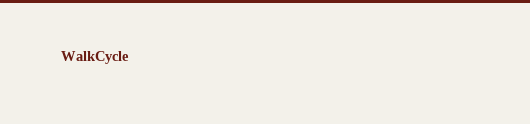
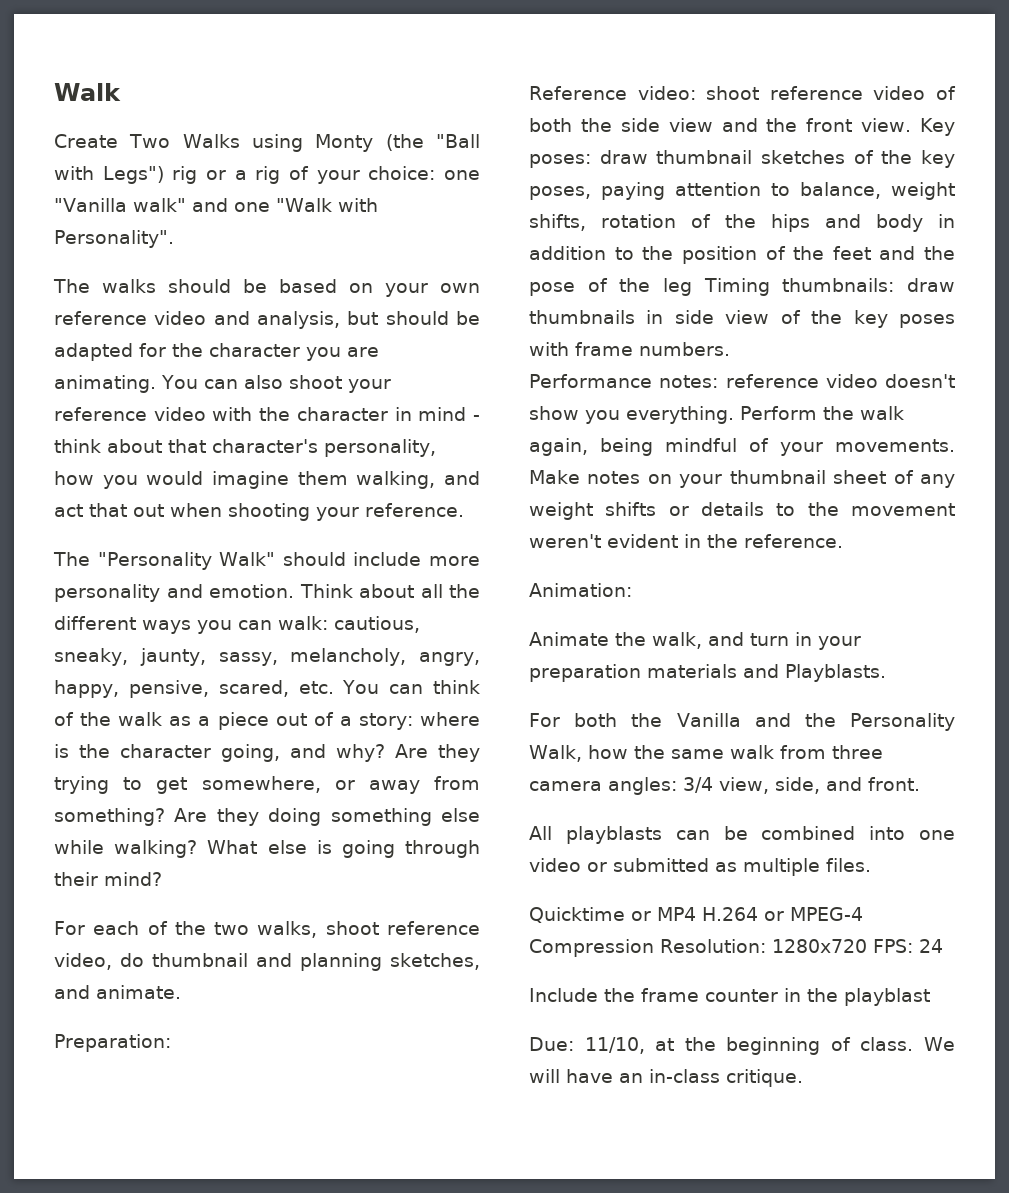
[61,51,129,64] WalkCycle -> [54,83,121,101] [54,134,480,152] [54,166,480,184] [54,198,378,212] [54,230,174,248] [53,279,480,297] [54,311,480,329] [54,343,379,361] [54,375,391,393] [54,407,481,421] [54,439,436,457] [54,471,480,489] [54,503,464,521] [53,552,480,570] [54,584,480,602] [54,616,420,634] [54,648,480,666] [54,680,481,698] [54,712,480,730] [54,744,480,762] [54,776,481,794] [54,808,480,826] [54,840,481,858] [54,872,162,886] [54,921,480,938] [54,953,481,971] [54,985,181,999] [54,1034,171,1052] [529,86,956,100] [529,118,956,136] [529,150,956,168] [529,182,955,200] [529,214,955,232] [529,246,955,264] [529,278,955,296] [529,310,955,328] [529,342,730,356] [529,374,955,388] [529,406,904,424] [529,438,955,456] [529,470,955,488] [529,502,955,520] [529,534,843,548] [529,583,632,597] [529,632,861,650] [529,664,886,682] [529,713,956,731] [529,745,883,762] [529,777,920,795] [529,826,955,844] [529,858,871,876] [529,907,863,923] [529,939,943,957] [529,988,930,1006] [529,1037,956,1055] [529,1069,803,1087] Walk // Create Two Walks using Monty (the "Ball with Legs") rig or a rig of your choice: one "Vanilla walk" and one "Walk with Personality". // The walks should be based on your own reference video and analysis, but should be adapted for the character you are animating. You can also shoot your reference video with the character in mind - think about that character's personality, how you would imagine them walking, and act that out when shooting your reference. // The "Personality Walk" should include more personality and emotion. Think about all the different ways you can walk: cautious, sneaky, jaunty, sassy, melancholy, angry, happy, pensive, scared, etc. You can think of the walk as a piece out of a story: where is the character going, and why? Are they trying to get somewhere, or away from something? Are they doing something else while walking? What else is going through their mind? // For each of the two walks, shoot reference video, do thumbnail and planning sketches, and animate. // Preparation: // Reference video: shoot reference video of both the side view and the front view. Key poses: draw thumbnail sketches of the key poses, paying attention to balance, weight shifts, rotation of the hips and body in addition to the position of the feet and the pose of the leg Timing thumbnails: draw thumbnails in side view of the key poses with frame numbers. // Performance notes: reference video doesn't show you everything. Perform the walk again, being mindful of your movements. Make notes on your thumbnail sheet of any weight shifts or details to the movement weren't evident in the reference. // Animation: // Animate the walk, and turn in your preparation materials and Playblasts. // For both the Vanilla and the Personality Walk, how the same walk from three camera angles: 3/4 view, side, and front. // All playblasts can be combined into one video or submitted as multiple files. // Quicktime or MP4 H.264 or MPEG-4 Compression Resolution: 1280x720 FPS: 24 // Include the frame counter in the playblast // Due: 11/10, at the beginning of class. We will have an in-class critique.

